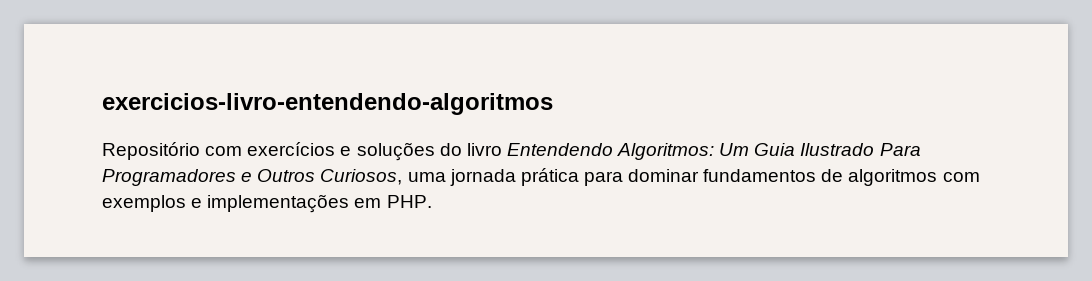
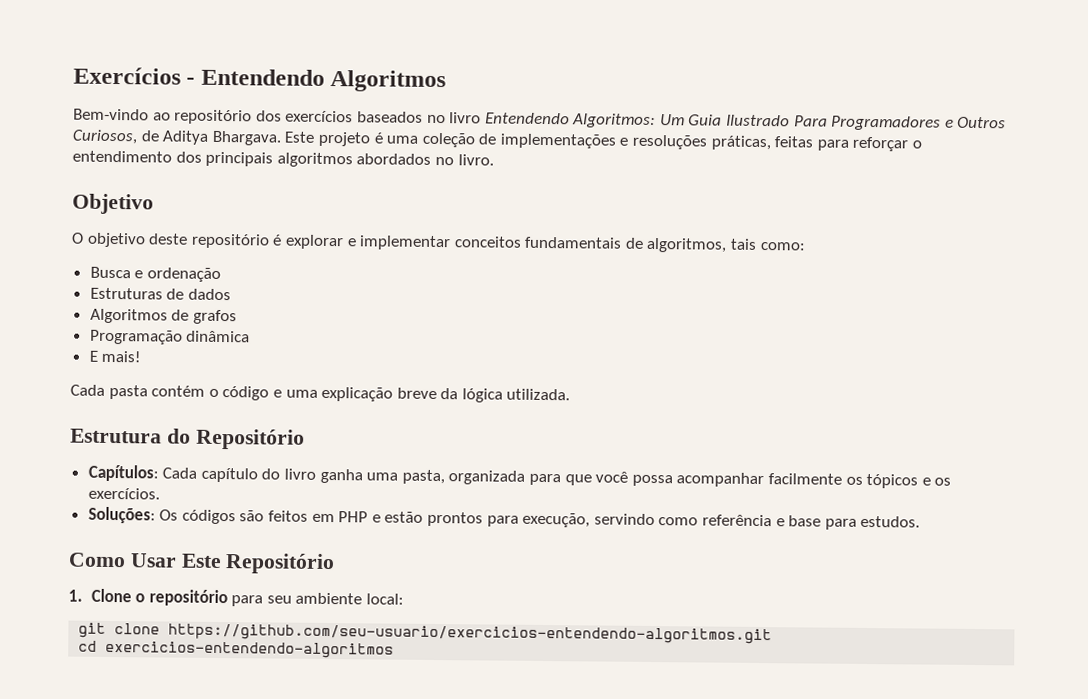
[102,93,553,115] [102,142,462,161] exercicios-livro-entendendo-algoritmos // Repositório com exercícios e soluções do -> [73,66,447,93] [73,108,446,125] Exercícios - Entendendo Algoritmos // Bem-vindo ao repositório dos exercícios baseados no
[407,168,980,186] [102,194,432,213] uma jornada prática para dominar fundamentos de algoritmos com exemplos e implementações em PHP. -> [140,130,923,152] [72,150,494,168] [72,193,154,215] [71,232,806,253] [89,266,221,283] [89,287,231,301] [89,308,237,325] [89,329,251,345] [88,350,142,363] [70,384,571,403] [70,428,305,450] [87,464,952,489] [87,487,160,500] [87,506,921,530] [68,552,336,575] [68,588,405,607] [78,622,773,645] [78,640,395,659] de Aditya Bhargava. Este projeto é uma coleção de implementações e resoluções práticas, feitas para reforçar o entendimento dos principais algoritmos abordados no livro. // Objetivo // O objetivo deste repositório é explorar e implementar conceitos fundamentais de algoritmos, tais como: // Busca e ordenação // Estruturas de dados // Algoritmos de grafos // Programação dinâmica // E mais! // Cada pasta contém o código e uma explicação breve da lógica utilizada. // Estrutura do Repositório // Capítulos: Cada capítulo do livro ganha uma pasta, organizada para que você possa acompanhar facilmente os tópicos e os exercícios. // Soluções: Os códigos são feitos em PHP e estão prontos para execução, servindo como referência e base para estudos. // Como Usar Este Repositório // 1. Clone o repositório para seu ambiente local: // git clone https://github.com/seu-usuario/exercicios-entendendo-algoritmos.git // cd exercicios-entendendo-algoritmos

